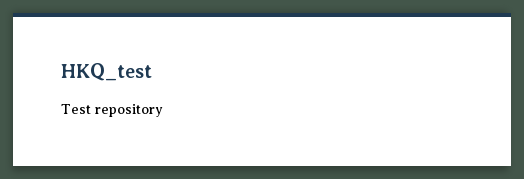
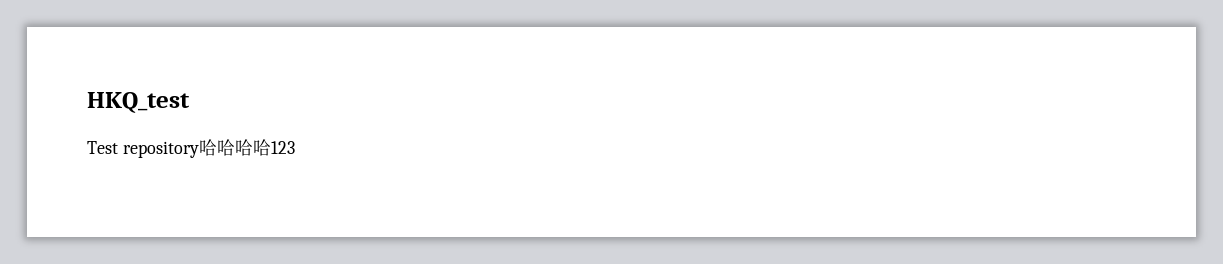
(163, 110) none -> [198,139,295,156] 哈哈哈哈123

